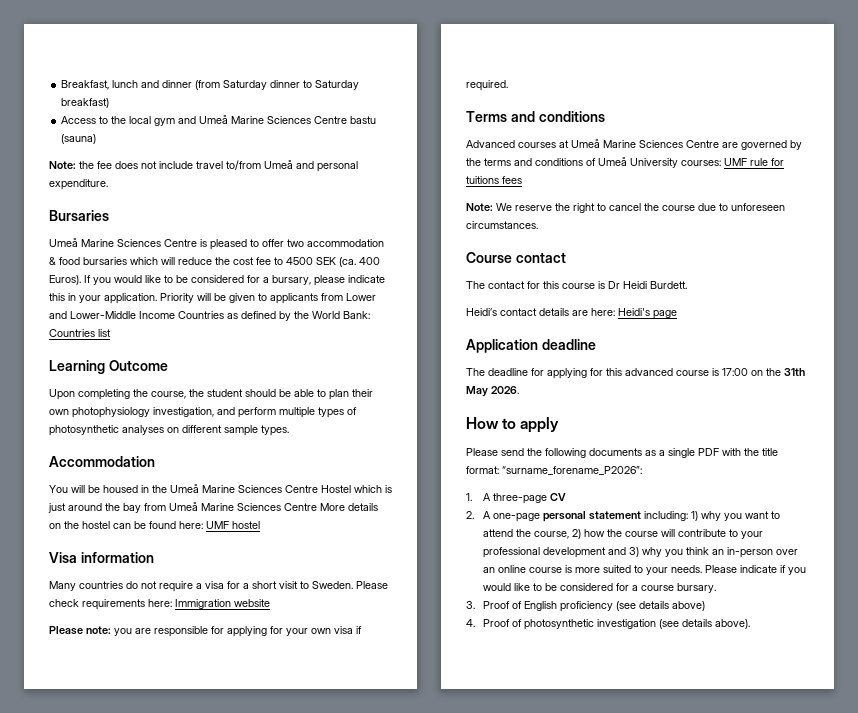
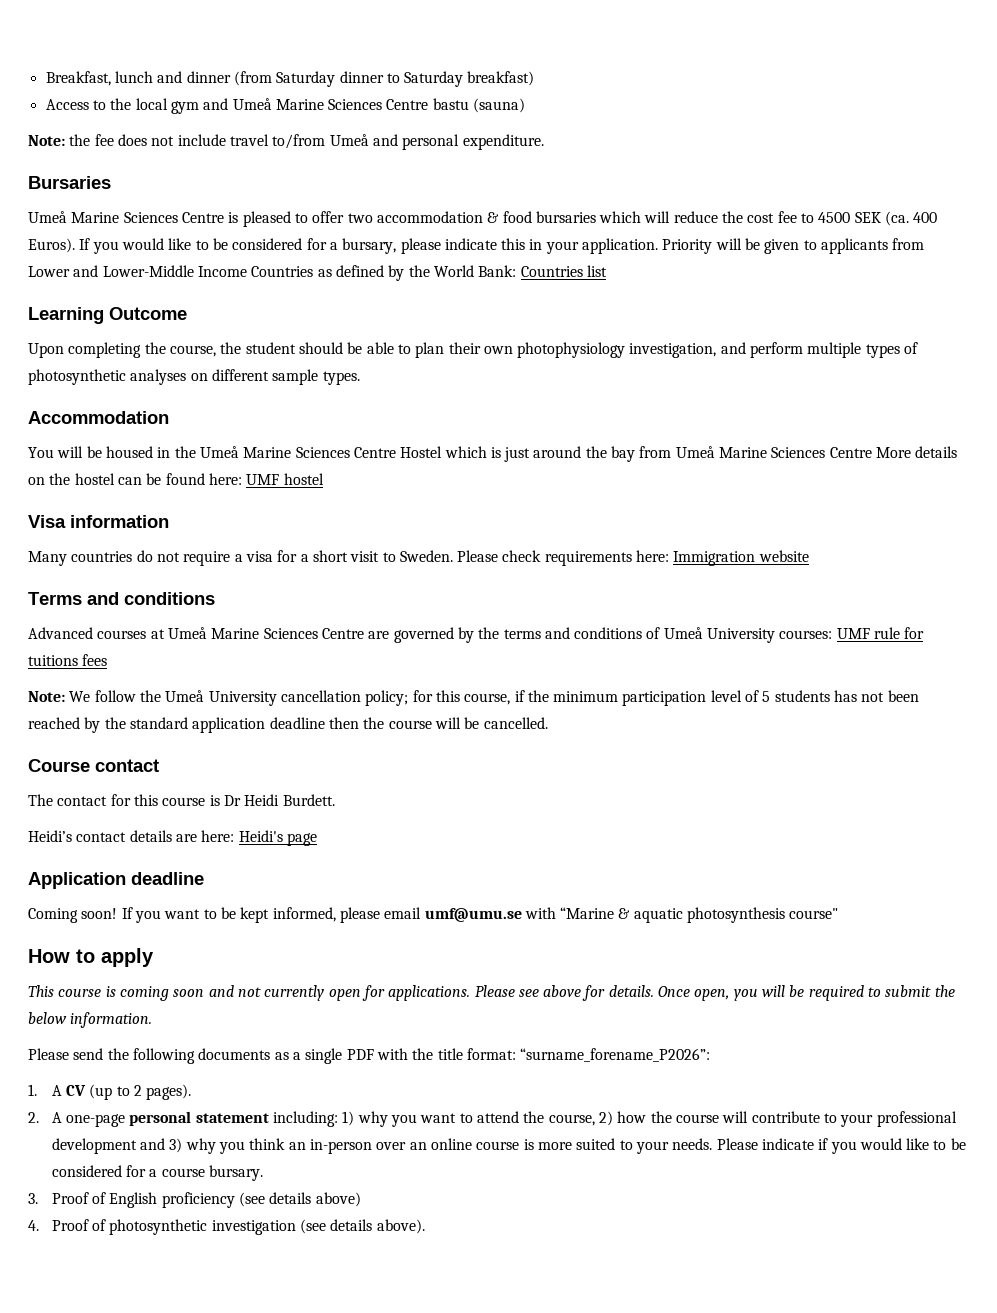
[49,626,362,637] [466,80,508,91] // Please note: you are responsible for applying for your own visa if required. -> (809, 556) none
[515,203,785,213] [466,221,538,229] reserve the right to cancel the course due to unforeseen circumstances. -> [94,690,919,706] [28,717,548,733] follow the Umeå University cancellation policy; for this course, if the minimum participation level of 5 students has not been reached by the standard application deadline then the course will be cancelled.
[466,368,805,379] [466,386,519,397] [466,417,560,433] The deadline for applying for this advanced course is 17:00 on the 31th May 2026. // How to apply -> [28,907,839,923] [28,948,154,967] [28,985,955,1001] [28,1012,153,1028] Coming soon! If you want to be kept informed, please email umf@umu.se with “Marine & aquatic photosynthesis course" // How to apply // This course is coming soon and not currently open for applications. Please see above for details. Once open, you will be required to submit the below information.
[493,493,548,504] three-page -> (62, 1090) none
(567, 497) none -> [89,1084,192,1100] (up to 2 pages).

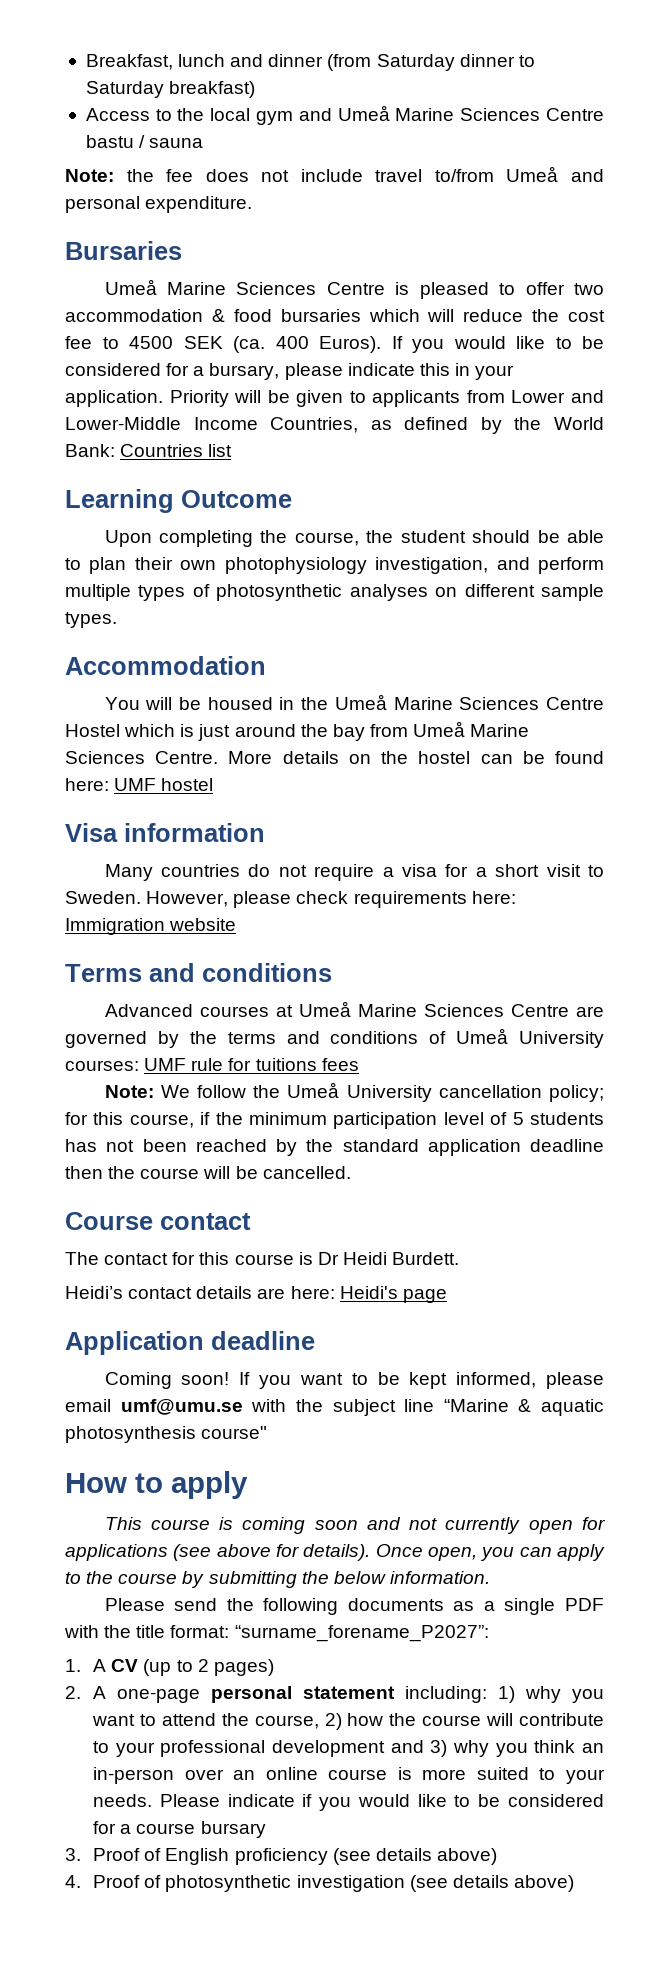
[473,98,526,113] (sauna) -> [139,135,204,148] / sauna
[251,266,314,277] Countries -> [270,417,359,433] Countries,
[829,447,872,458] Centre -> [155,751,219,764] Centre.
[457,550,499,562] Please -> [146,891,292,908] However, please
(556, 913) none -> [295,1399,435,1416] the subject line
[388,985,539,1001] applications. Please see -> [65,1544,212,1561] applications (see
[608,985,654,997] details. -> [303,1544,371,1561] details).
[762,985,932,1001] will be required to submit -> [519,1544,605,1561] [65,1571,297,1588] can apply to the course by submitting
[520,1048,711,1062] “surname_forename_P2026”: -> [234,1625,489,1642] “surname_forename_P2027”:
[146,1084,192,1100] pages). -> [213,1659,274,1676] pages)
[209,1165,264,1181] bursary. -> [200,1821,266,1838] bursary
[376,1219,425,1234] above). -> [513,1875,574,1892] above)

